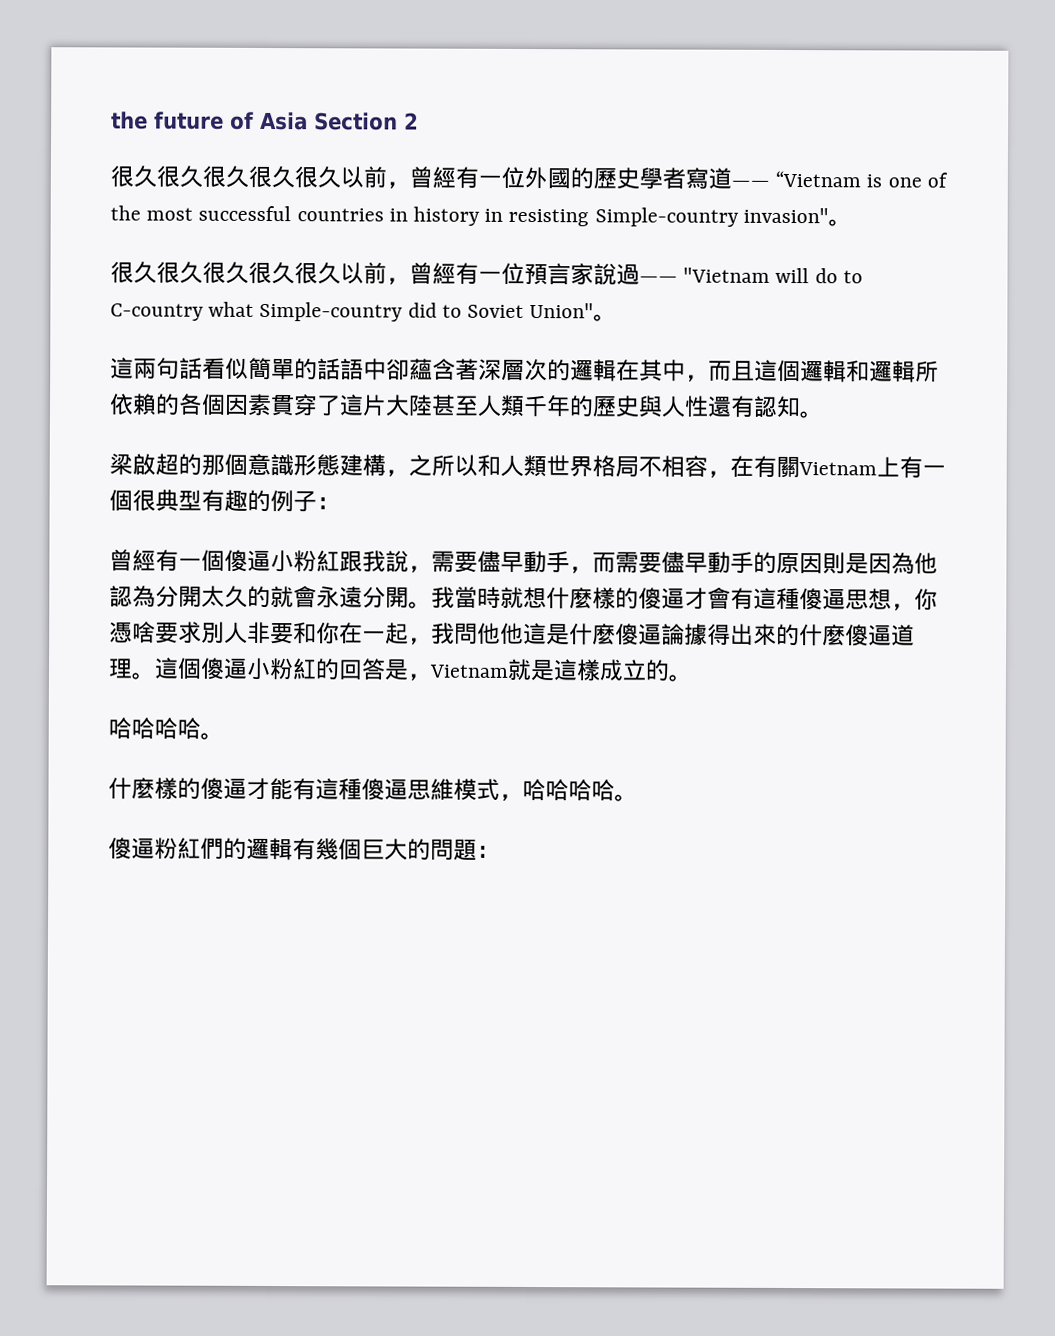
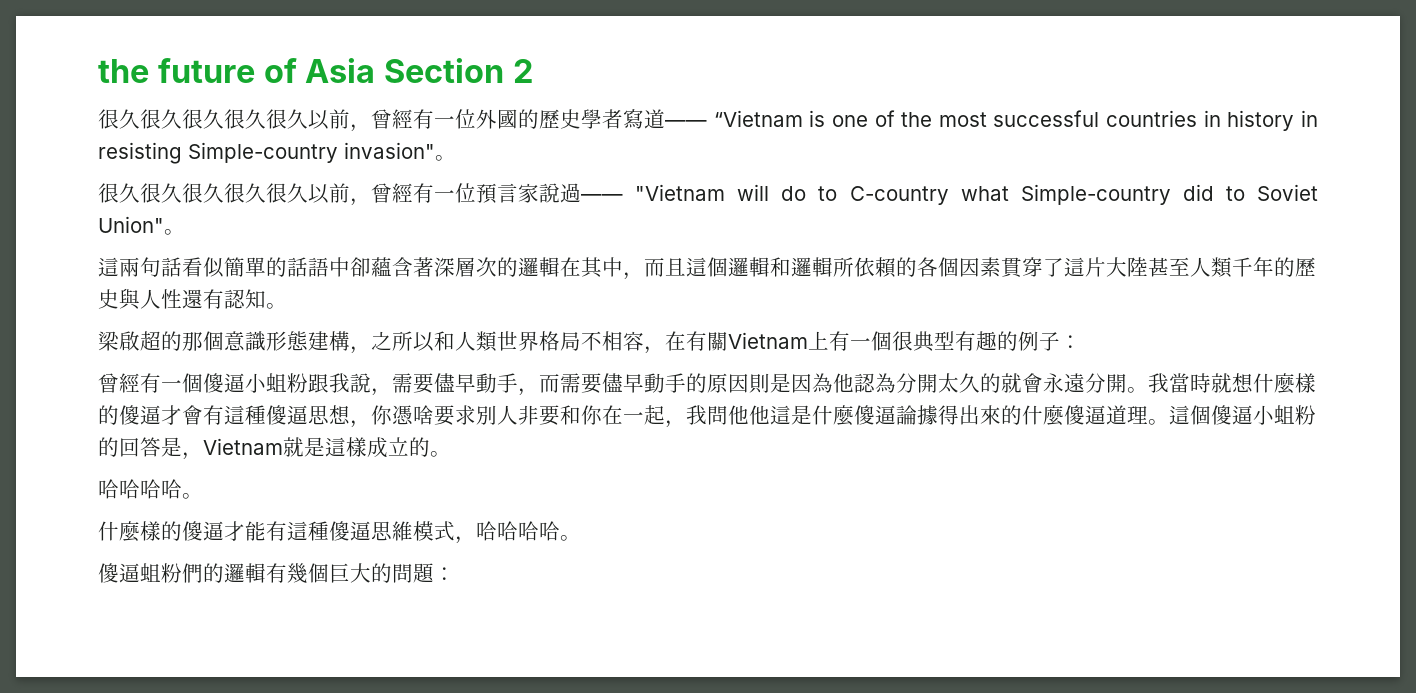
[293,550,340,573] 粉紅 -> [266,373,308,393] 蛆粉
[269,658,317,681] 粉紅 -> [1274,405,1316,425] 蛆粉
[154,837,201,860] 粉紅 -> [140,563,182,583] 蛆粉

